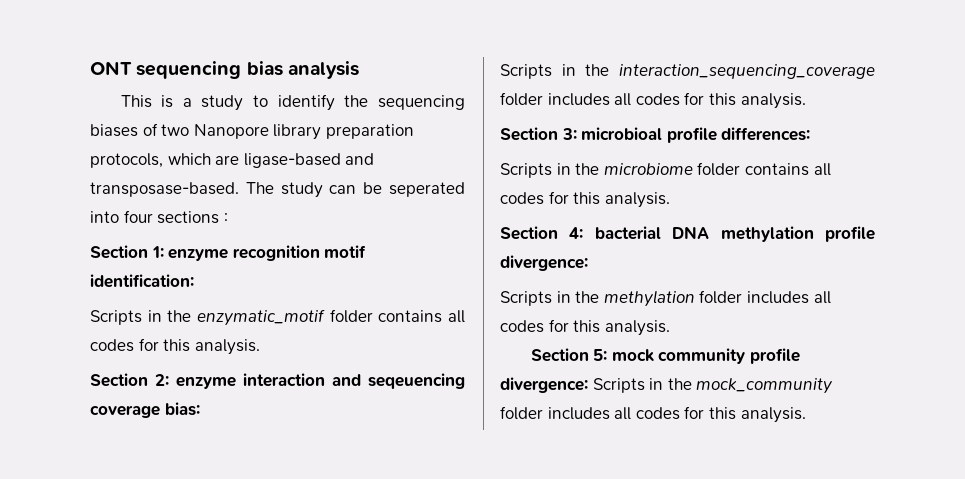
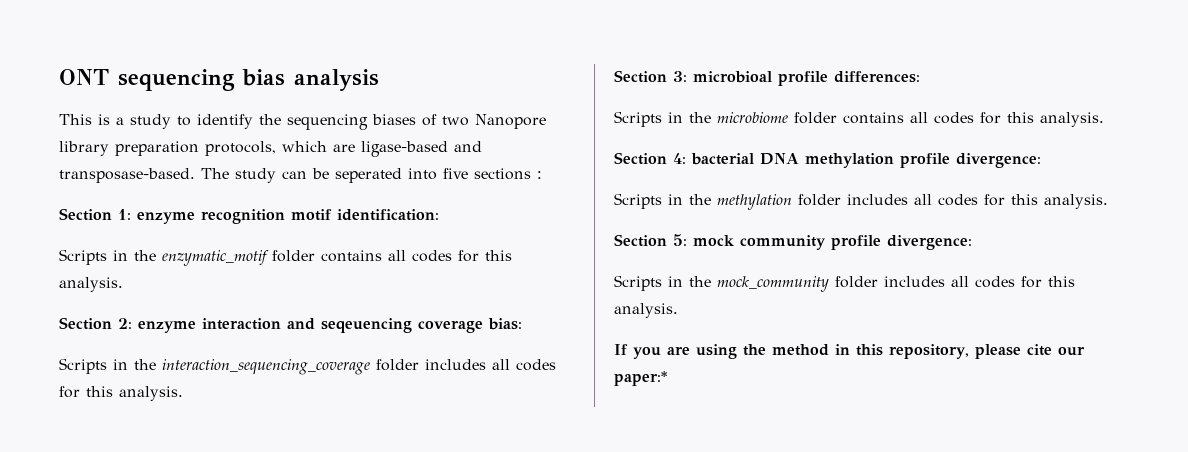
[123,210,153,223] four -> [443,168,468,179] five
(588, 385) none -> (972, 242) //
(806, 415) none -> [614,344,1085,359] [614,371,667,386] // If you are using the method in this repository, please cite our paper:*

